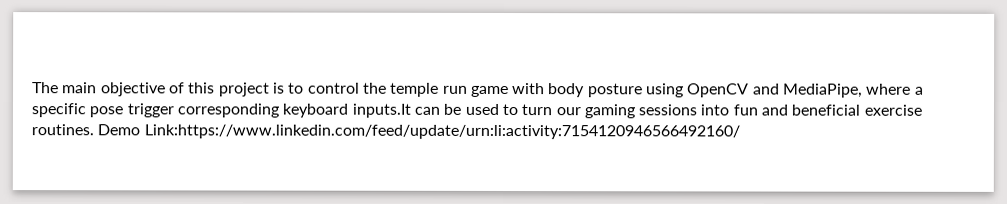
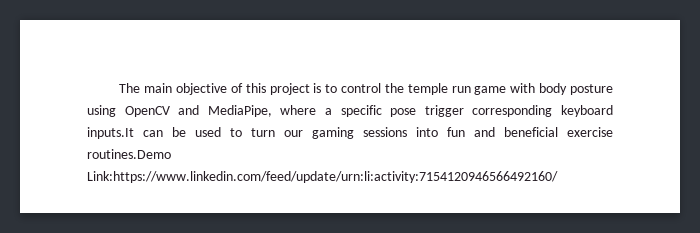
[31,124,141,136] routines. Demo -> [87,149,171,159] routines.Demo

